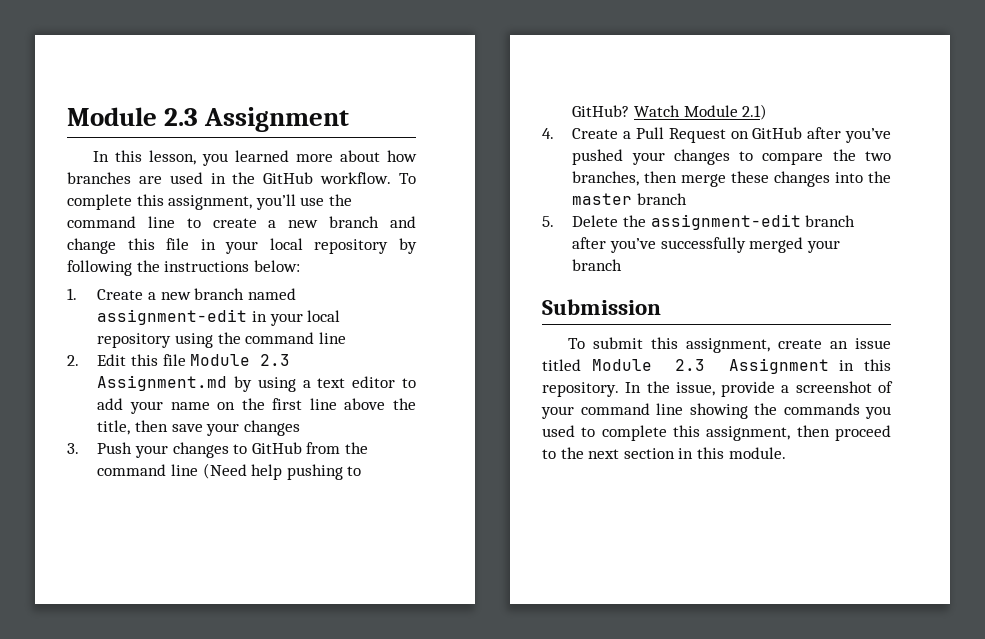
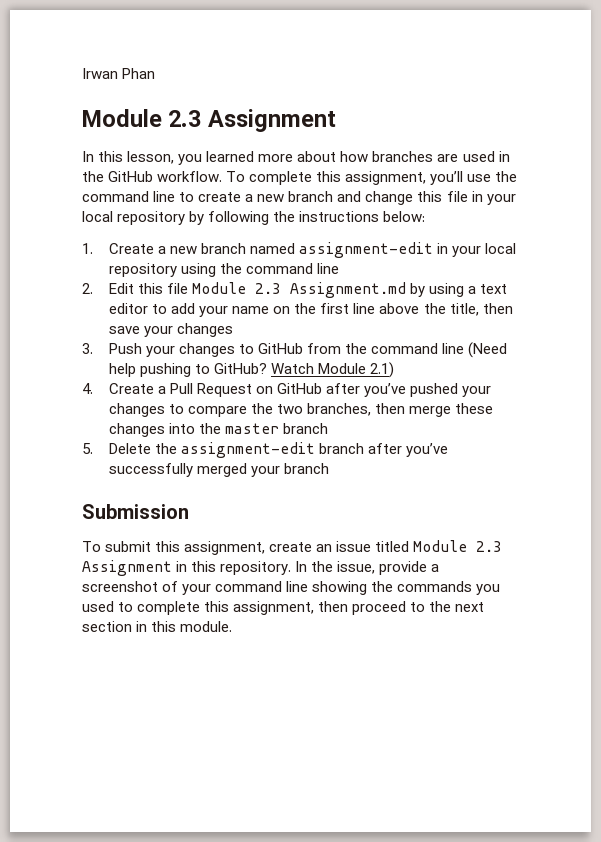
(67, 116) none -> [82,68,156,79] Irwan Phan //

